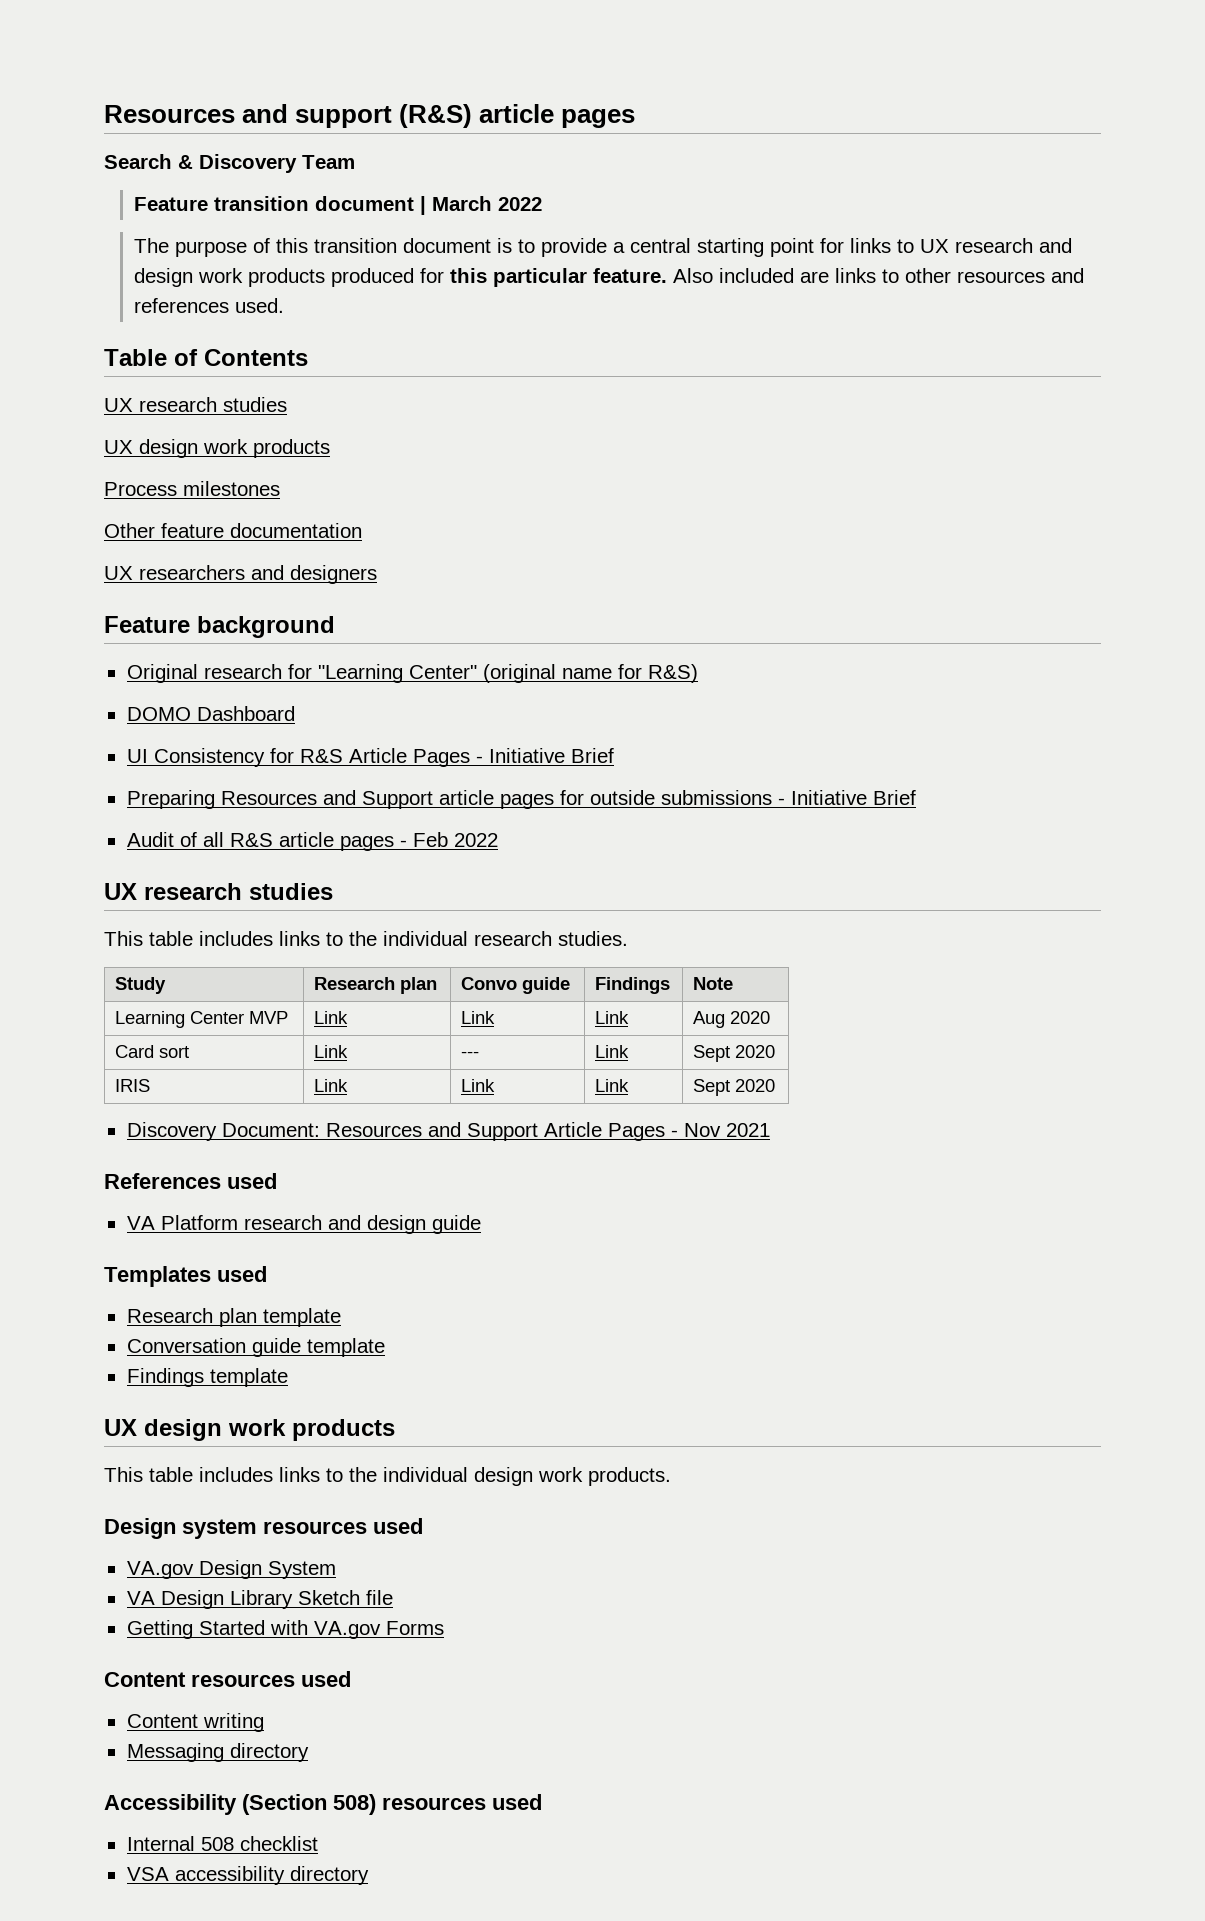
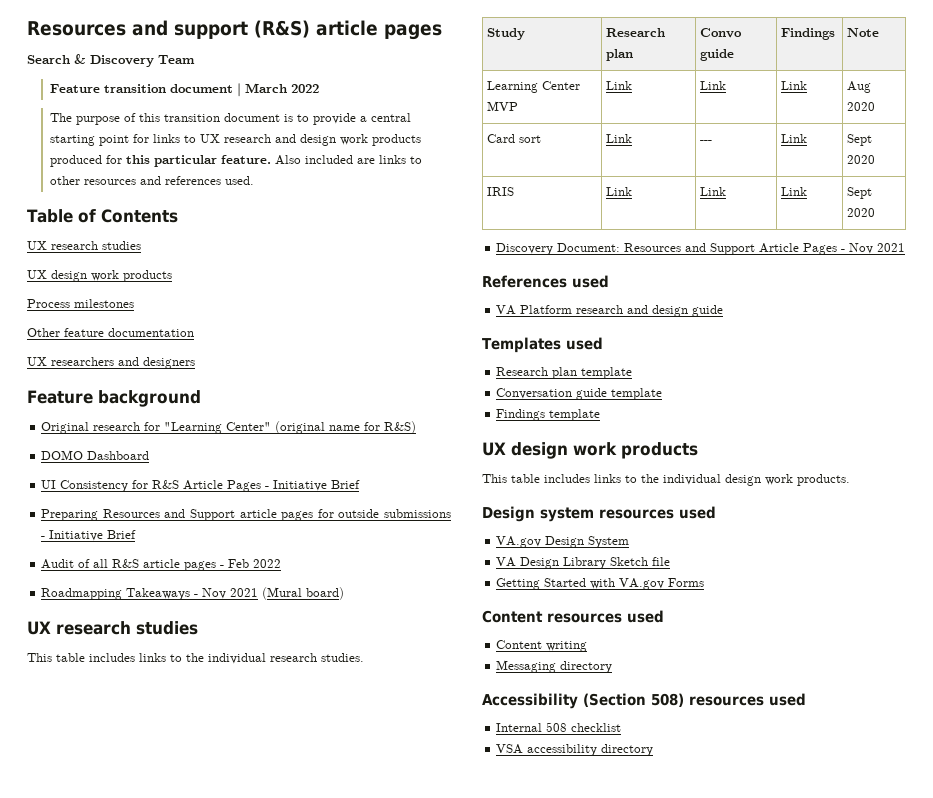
(498, 840) none -> [41,587,345,600] // Roadmapping Takeaways - Nov 2021 (Mural board)

